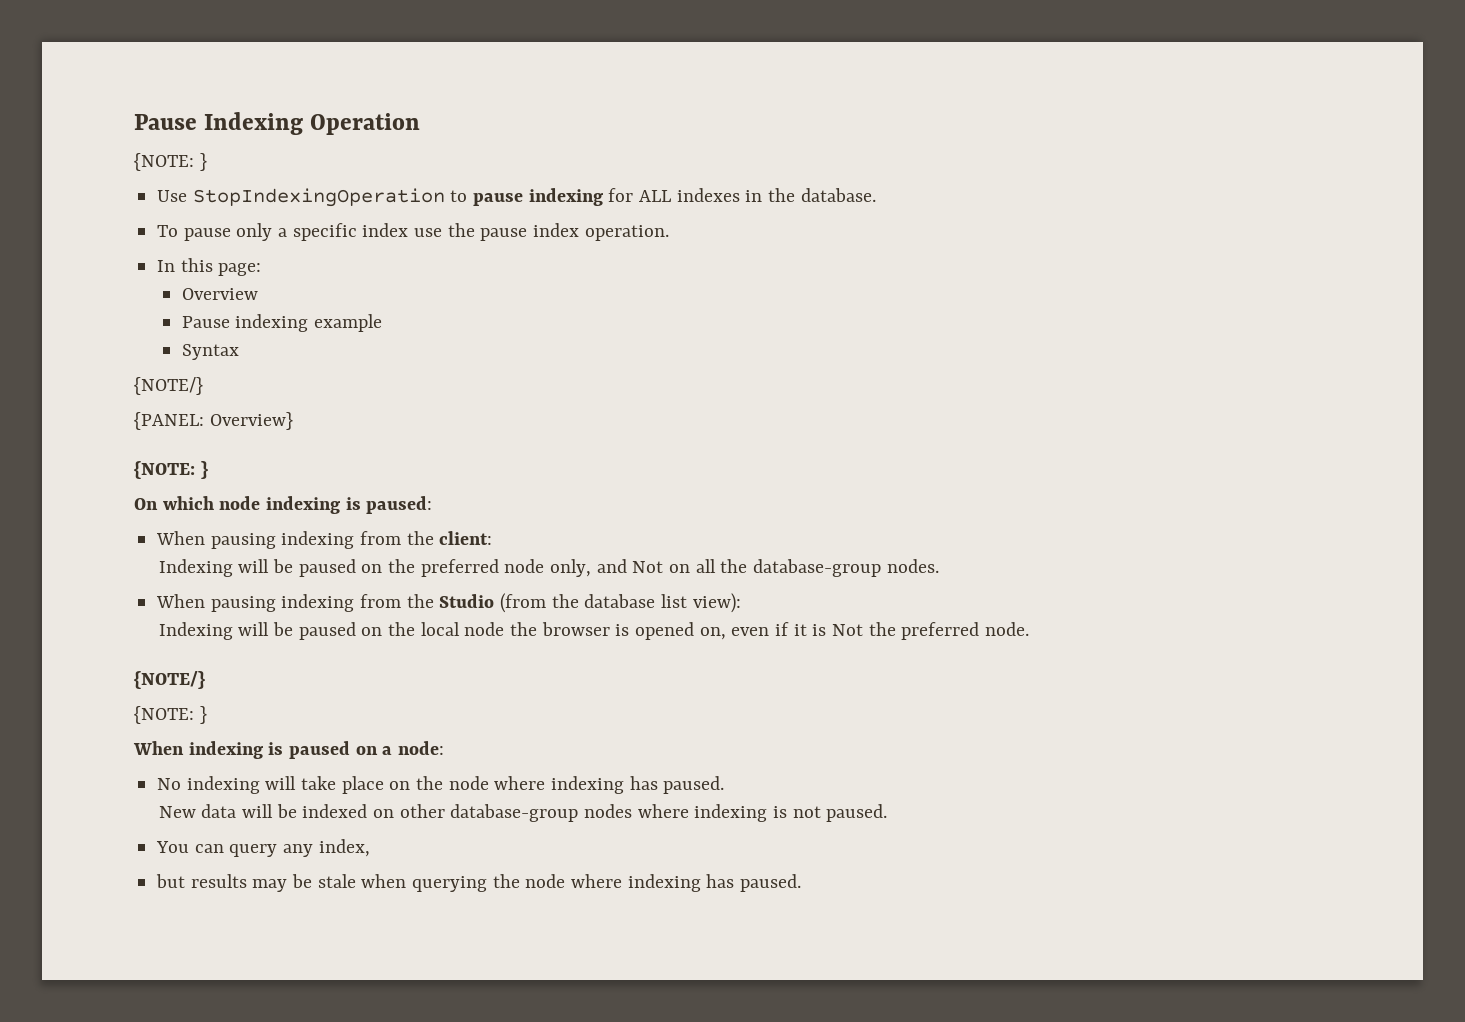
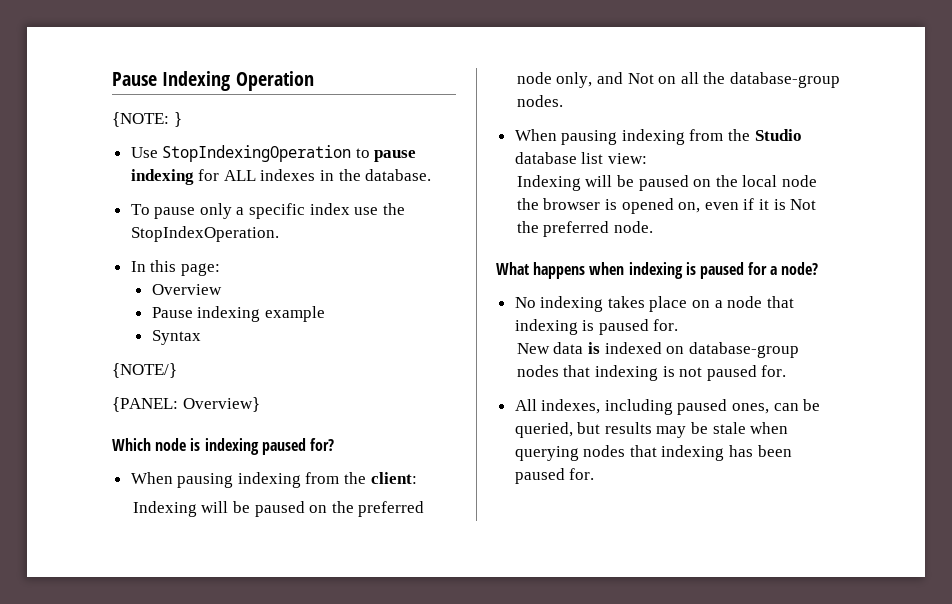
[480,223,669,241] pause index operation. -> [130,226,279,242] StopIndexOperation.
[134,461,208,479] [134,496,433,514] {NOTE: } // On which node indexing is paused: -> [112,438,334,455] Which node is indexing paused for?
[500,593,579,613] (from the -> (802, 135) none
[692,593,741,613] view): -> [607,153,647,164] view:
[134,671,205,689] [134,706,207,724] [133,741,445,759] [157,776,725,794] {NOTE/} // {NOTE: } // When indexing is paused on a node: // No indexing will take place on the node where indexing has paused. -> [496,262,819,279] [514,296,794,312] [514,319,679,335] What happens when indexing is paused for a node? // No indexing takes place on a node that indexing is paused for.
[242,804,297,818] will be -> [587,342,600,354] is
[399,804,445,818] other -> (685, 350) none
[637,804,689,818] where -> [563,365,591,377] that
[826,804,888,822] [156,839,370,857] paused. // You can query any index, // -> [706,365,787,381] [514,399,821,415] [514,422,573,438] paused for. // All indexes, including paused ones, can be queried,
[492,874,802,892] the node where indexing has paused. -> [583,445,792,461] [514,468,595,484] nodes that indexing has been paused for.

